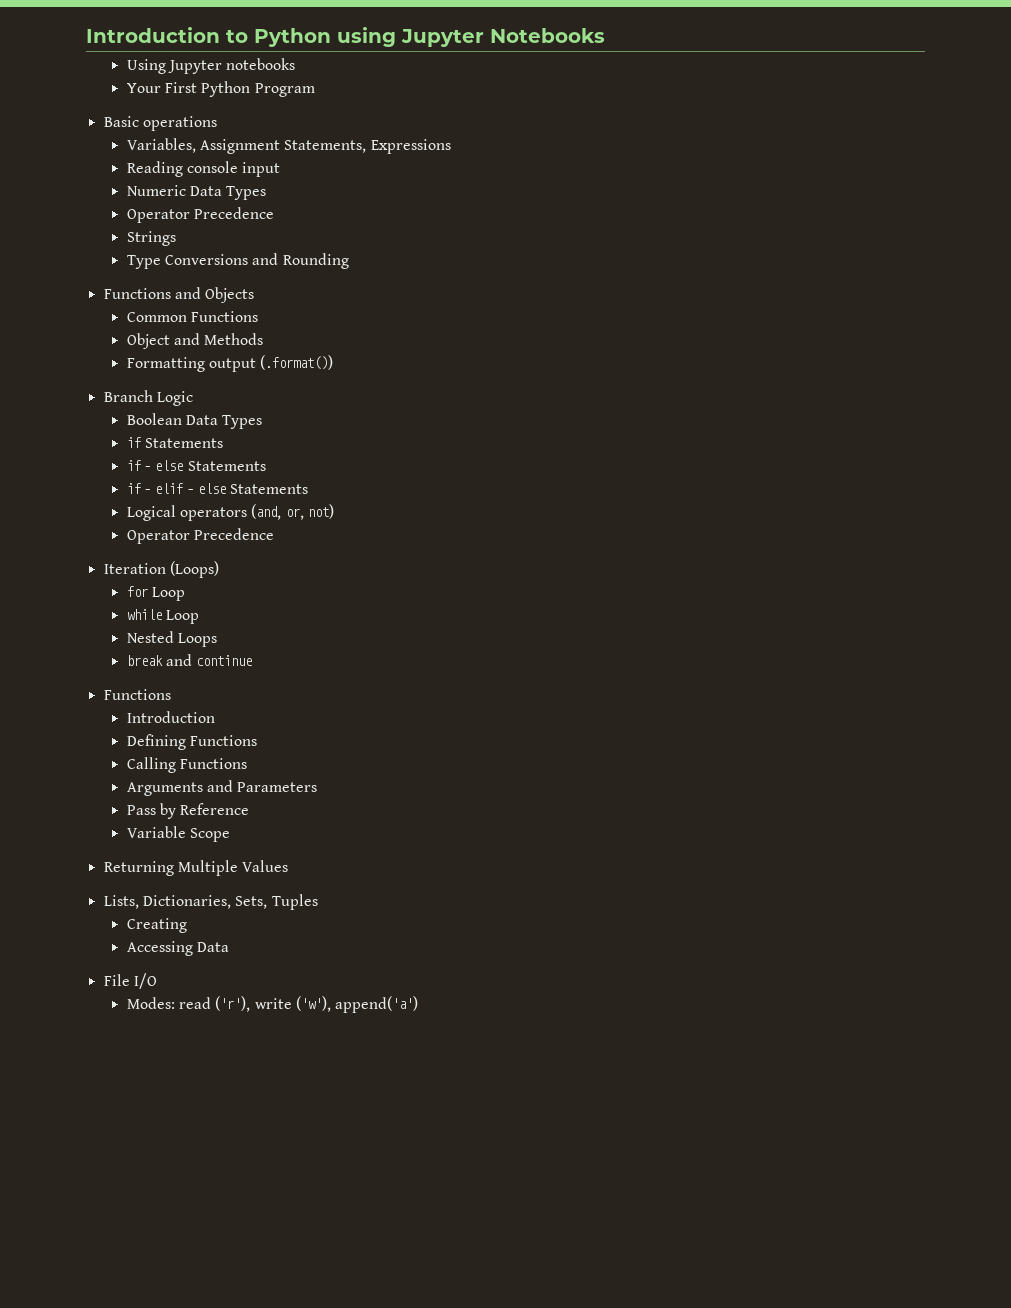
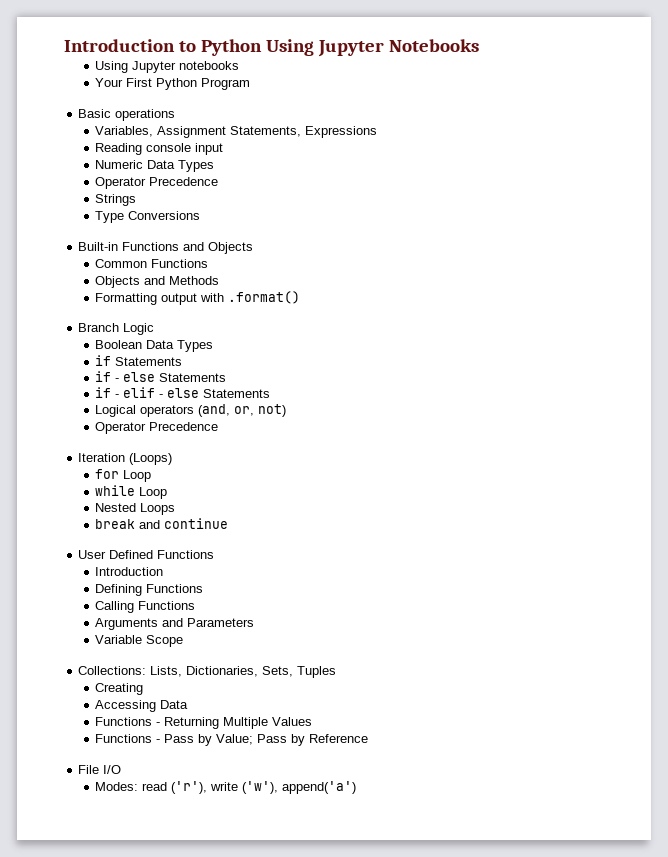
[337,27,396,47] using -> [265,39,314,56] Using
[252,253,349,269] and Rounding // -> [78,242,119,251] // Built-in
[126,333,170,349] Object -> [95,276,141,288] Objects
[260,355,334,370] (.format()) -> [200,291,301,304] with .format()
(253, 660) none -> [78,550,154,559] User Defined
[126,803,250,819] // Pass by Reference -> (255, 622) none
[103,860,289,876] Returning Multiple Values // -> [78,666,147,675] Collections:
(229, 947) none -> [95,717,313,729] [95,734,369,746] // Functions - Returning Multiple Values // Functions - Pass by Value; Pass by Reference

